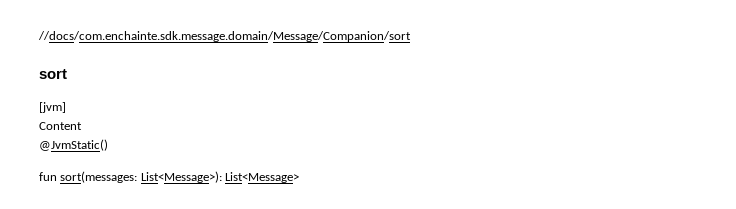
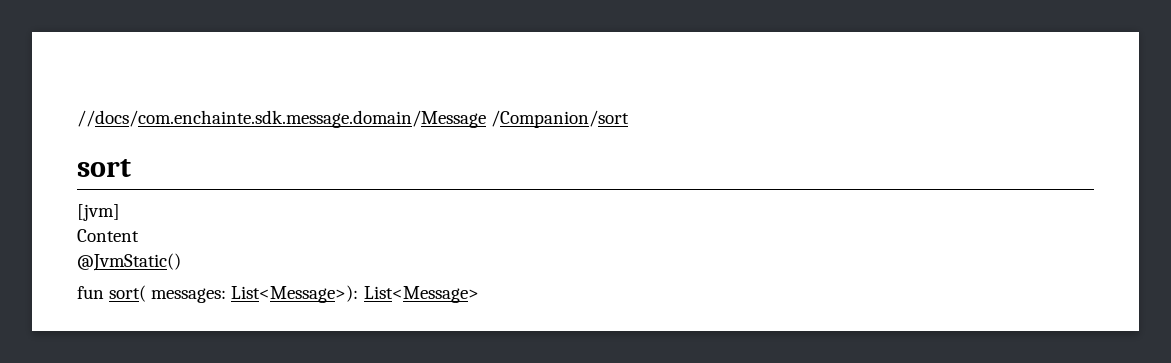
[38,31,411,42] //docs/com.enchainte.sdk.message.domain/Message/Companion/sort -> [77,110,630,128] //docs/com.enchainte.sdk.message.domain/Message /Companion/sort
[60,171,138,183] sort(messages: -> [109,285,227,303] sort( messages:

